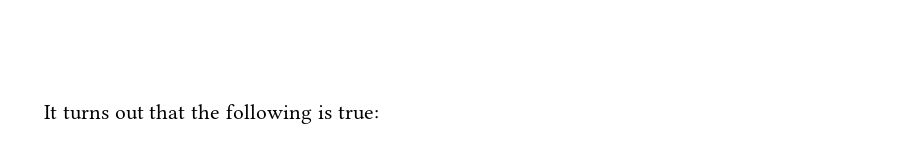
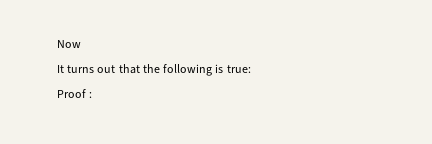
(44, 112) none -> [57,40,81,48] Now //
(379, 113) none -> [57,89,93,98] // Proof :

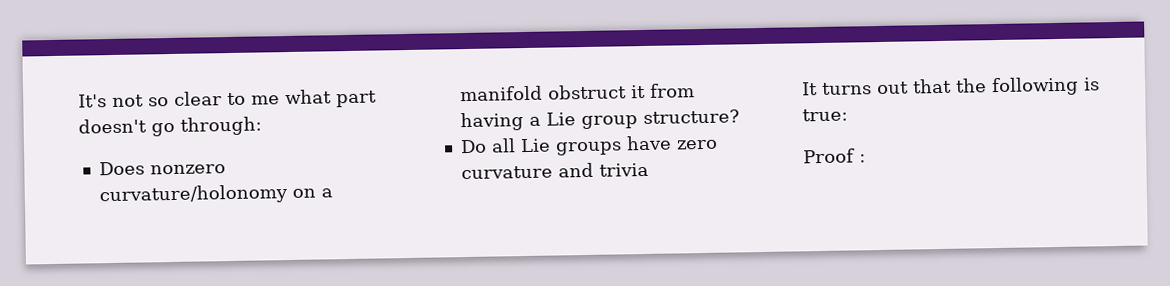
[57,40,81,48] Now -> [78,89,377,108] [78,116,262,137] [98,161,226,176] [98,184,333,206] [459,83,695,102] [459,109,740,132] [459,135,718,156] [460,162,649,180] It's not so clear to me what part doesn't go through: // Does nonzero curvature/holonomy on a manifold obstruct it from having a Lie group structure? // Do all Lie groups have zero curvature and trivia

